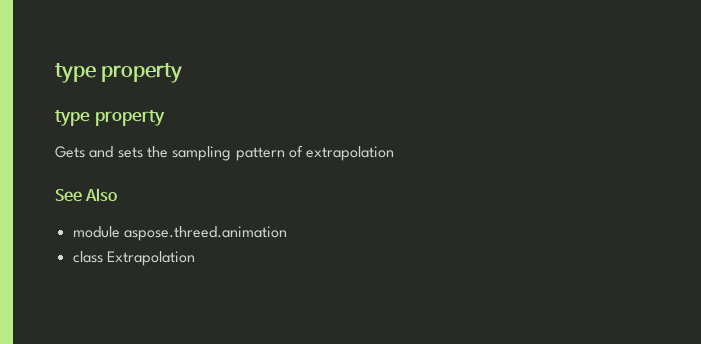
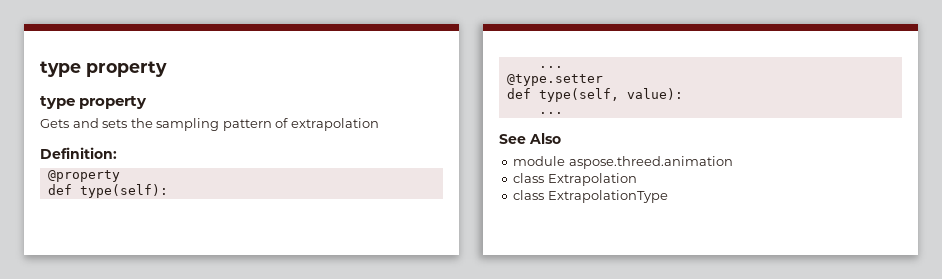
(395, 153) none -> [40,147,117,159] [47,170,120,182] [47,184,168,198] [538,66,563,68] [506,74,603,86] [506,88,683,102] [538,112,563,114] // Definition: // @property // def type(self): // ... // @type.setter // def type(self, value): // ...
(195, 258) none -> [513,190,668,203] // class ExtrapolationType

